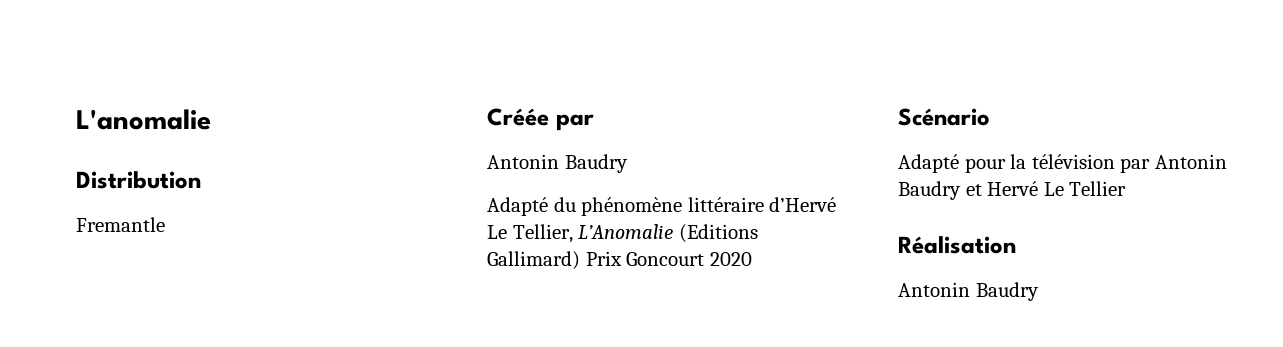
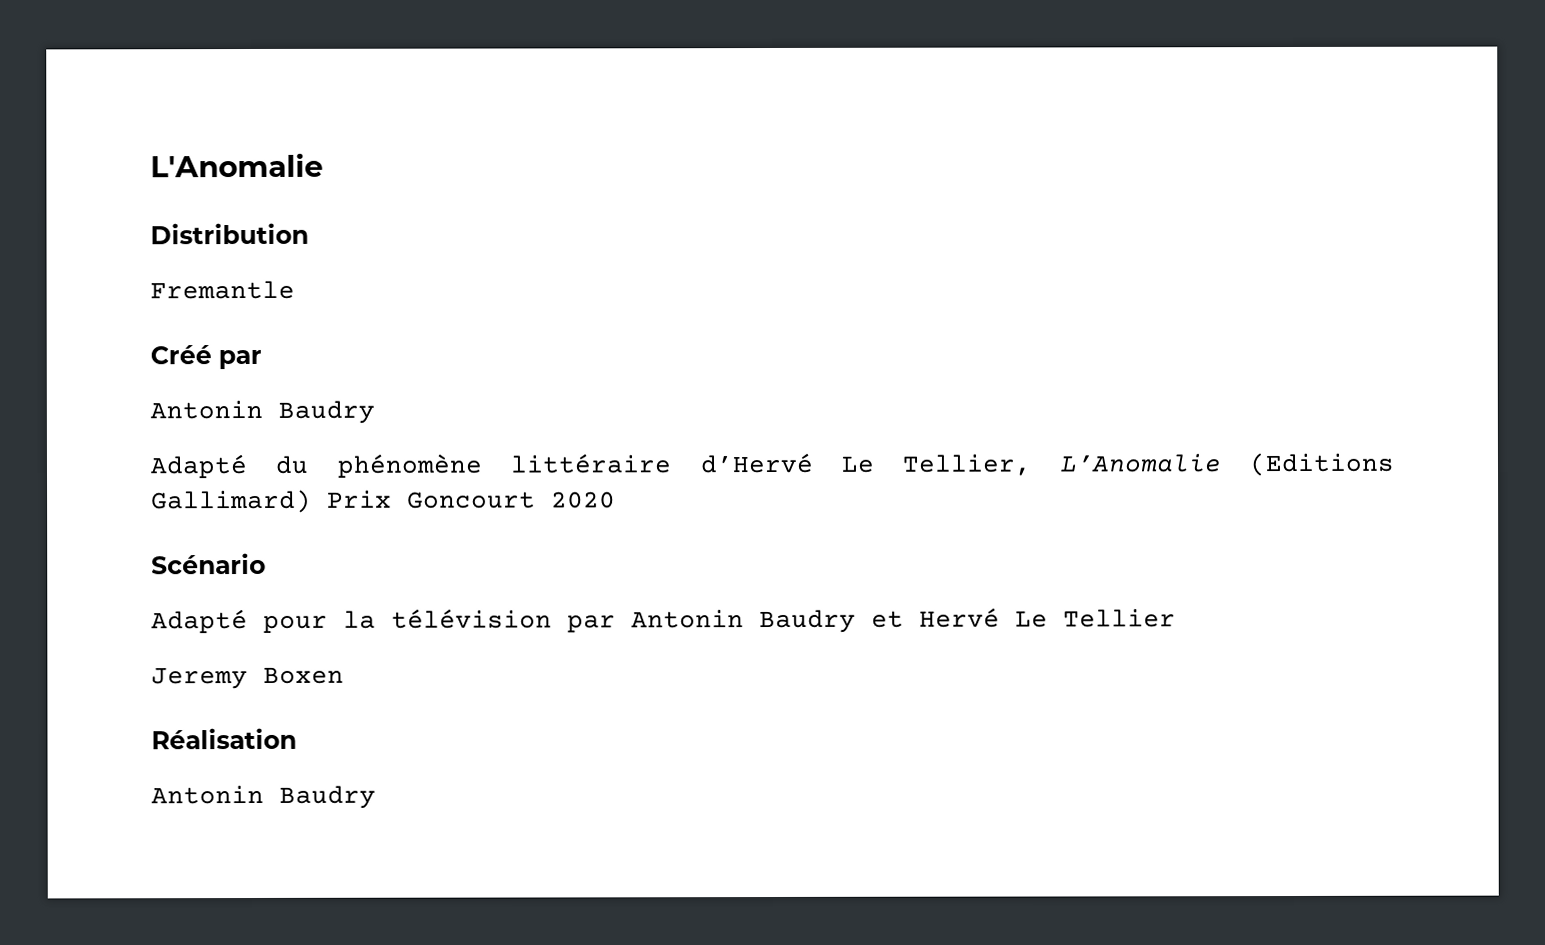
[76,109,211,130] L'anomalie -> [150,152,324,178] L'Anomalie
[487,108,549,126] Créée -> [150,345,212,365] Créé
(1127, 188) none -> [151,666,344,690] // Jeremy Boxen

